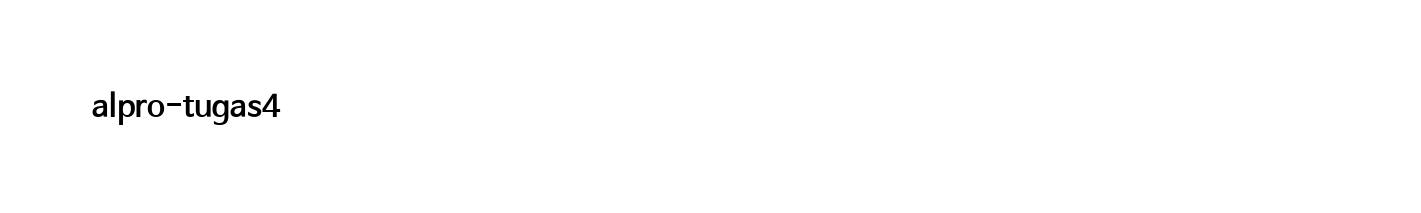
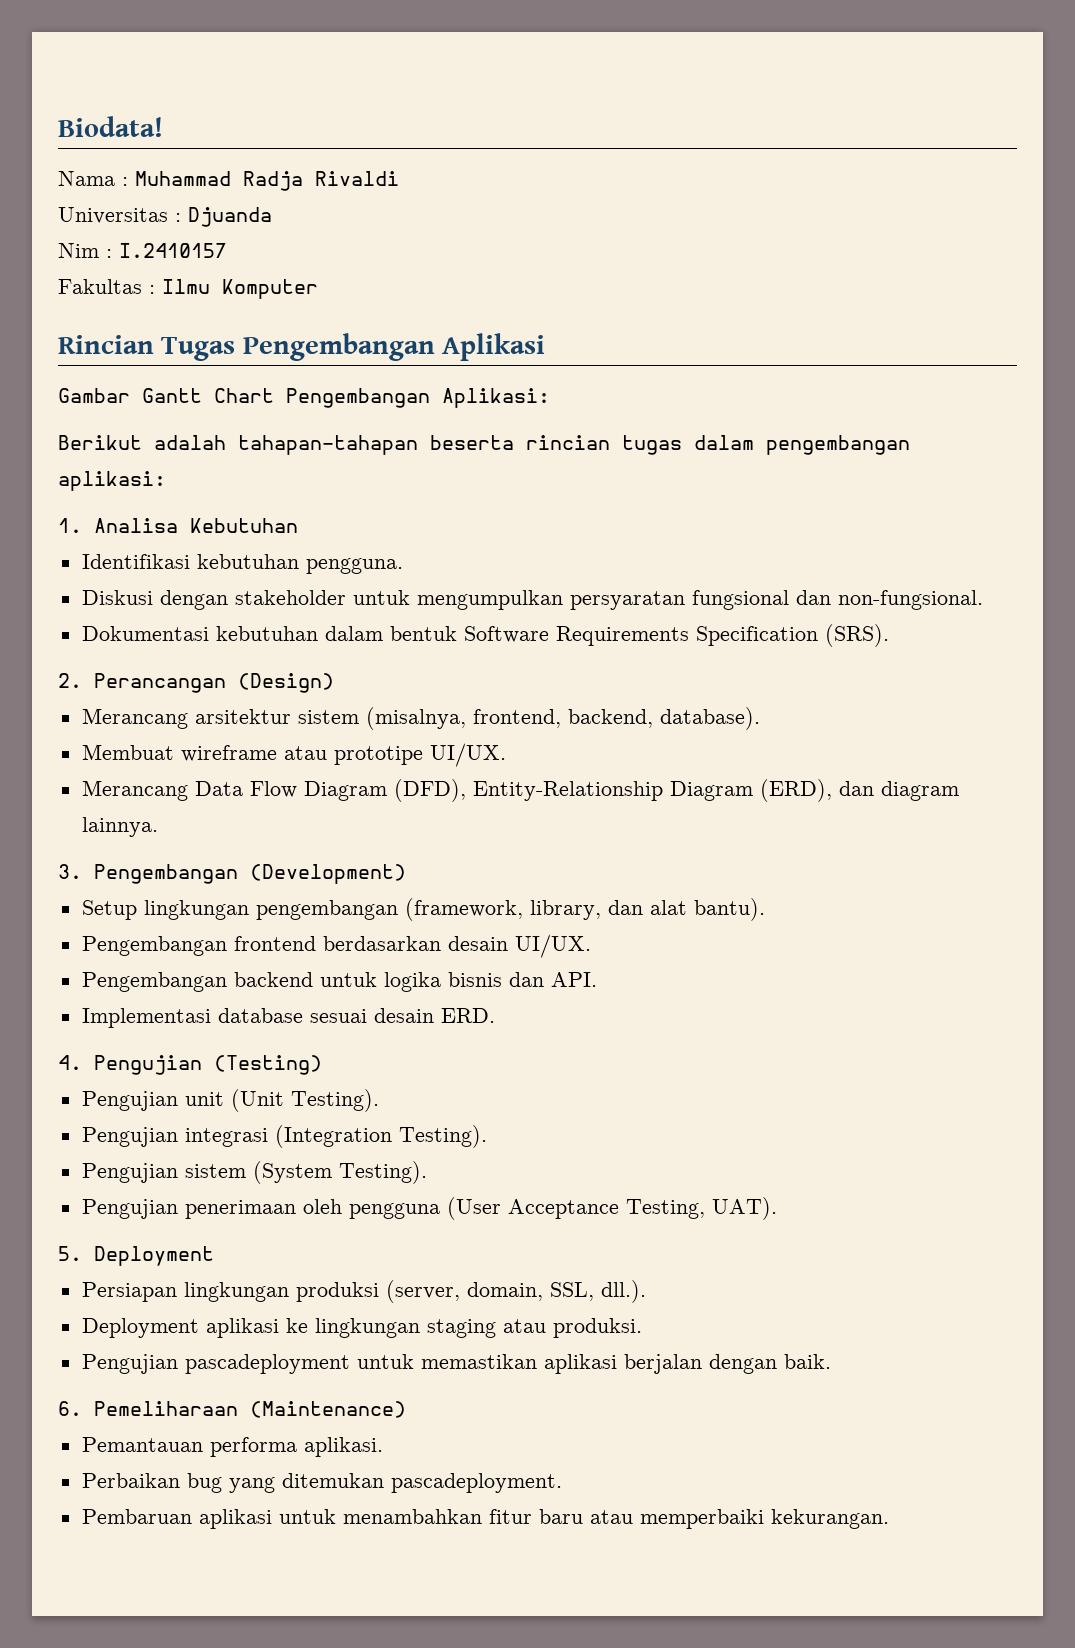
[92,91,281,125] alpro-tugas4 -> [58,116,163,137] [58,171,399,191] [58,207,272,227] [58,243,227,258] [58,279,318,299] [58,333,546,361] [58,388,550,408] [58,435,910,455] [58,471,166,491] [58,518,298,533] [81,554,403,574] [81,590,983,610] [81,624,889,647] [58,673,334,693] [81,707,760,730] [81,743,506,767] [81,779,959,802] [81,817,158,837] [58,864,406,884] [81,898,765,921] [81,934,591,958] [81,972,597,992] [81,1008,495,1028] [58,1055,322,1075] [81,1089,379,1112] [81,1125,487,1148] [81,1161,427,1184] [81,1197,777,1220] [58,1246,214,1266] [81,1280,646,1303] [81,1318,642,1338] [81,1354,831,1374] [58,1401,406,1418] [81,1437,383,1457] [81,1473,562,1493] [81,1509,889,1529] Biodata! // Nama : Muhammad Radja Rivaldi // Universitas : Djuanda // Nim : I.2410157 // Fakultas : Ilmu Komputer // Rincian Tugas Pengembangan Aplikasi // Gambar Gantt Chart Pengembangan Aplikasi: // Berikut adalah tahapan-tahapan beserta rincian tugas dalam pengembangan aplikasi: // 1. Analisa Kebutuhan // Identifikasi kebutuhan pengguna. // Diskusi dengan stakeholder untuk mengumpulkan persyaratan fungsional dan non-fungsional. // Dokumentasi kebutuhan dalam bentuk Software Requirements Specification (SRS). // 2. Perancangan (Design) // Merancang arsitektur sistem (misalnya, frontend, backend, database). // Membuat wireframe atau prototipe UI/UX. // Merancang Data Flow Diagram (DFD), Entity-Relationship Diagram (ERD), dan diagram lainnya. // 3. Pengembangan (Development) // Setup lingkungan pengembangan (framework, library, dan alat bantu). // Pengembangan frontend berdasarkan desain UI/UX. // Pengembangan backend untuk logika bisnis dan API. // Implementasi database sesuai desain ERD. // 4. Pengujian (Testing) // Pengujian unit (Unit Testing). // Pengujian integrasi (Integration Testing). // Pengujian sistem (System Testing). // Pengujian penerimaan oleh pengguna (User Acceptance Testing, UAT). // 5. Deployment // Persiapan lingkungan produksi (server, domain, SSL, dll.). // Deployment aplikasi ke lingkungan staging atau produksi. // Pengujian pascadeployment untuk memastikan aplikasi berjalan dengan baik. // 6. Pemeliharaan (Maintenance) // Pemantauan performa aplikasi. // Perbaikan bug yang ditemukan pascadeployment. // Pembaruan aplikasi untuk menambahkan fitur baru atau memperbaiki kekurangan.

